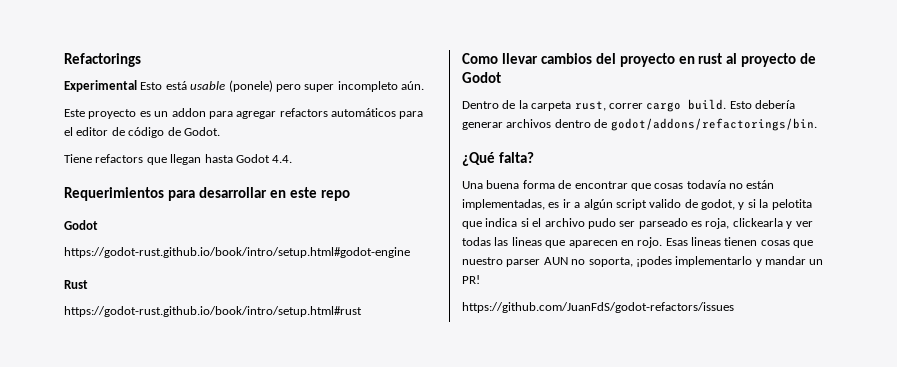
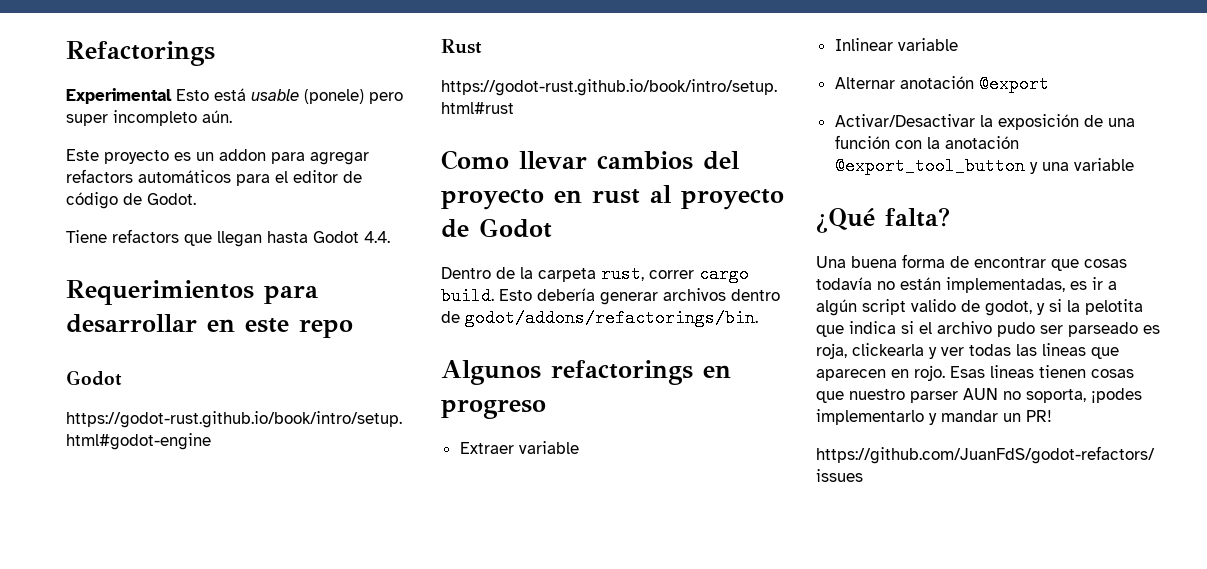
(817, 124) none -> [441,360,731,385] [441,399,546,419] [459,441,579,454] [834,38,958,51] [834,75,1049,93] [834,114,1135,130] [834,135,1019,149] [834,157,1134,175] // Algunos refactorings en progreso // Extraer variable // Inlinear variable // Alternar anotación @export // Activar/Desactivar la exposición de una función con la anotación @export_tool_button y una variable

